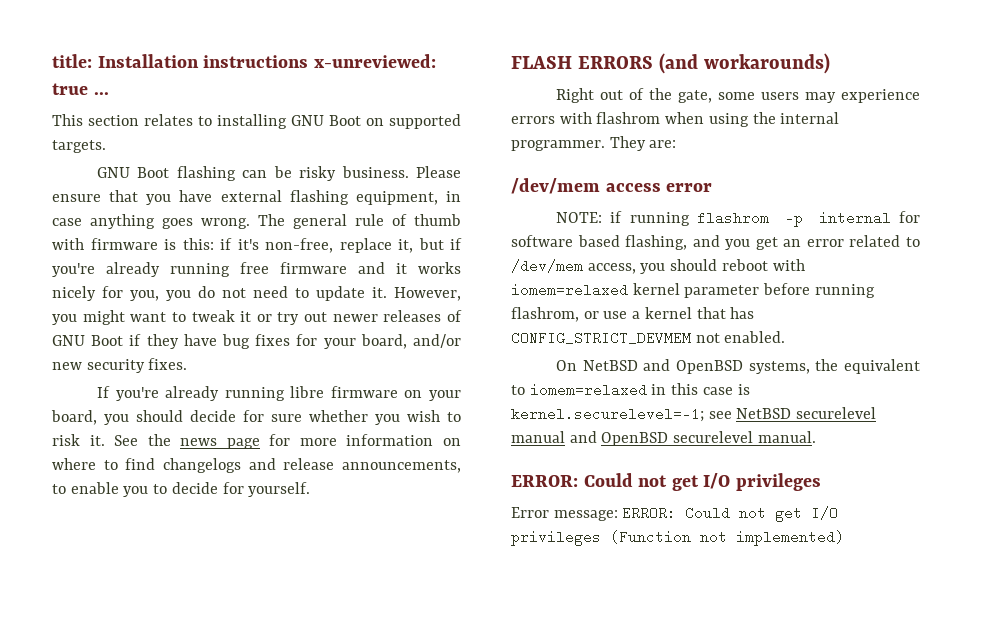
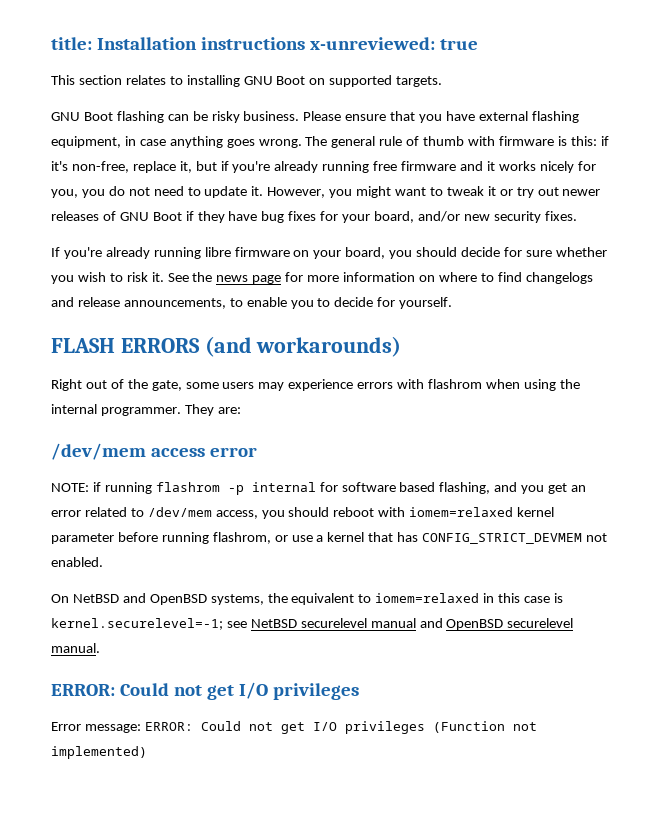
[93,92,109,95] ... -> (478, 44) none

